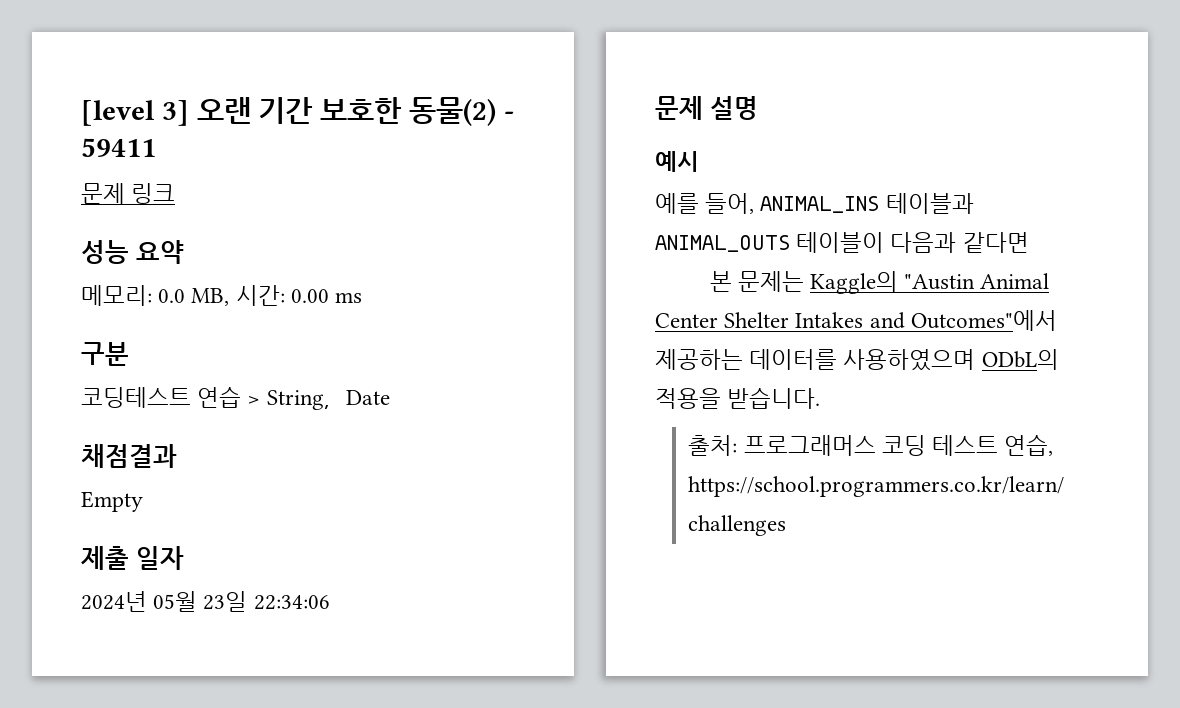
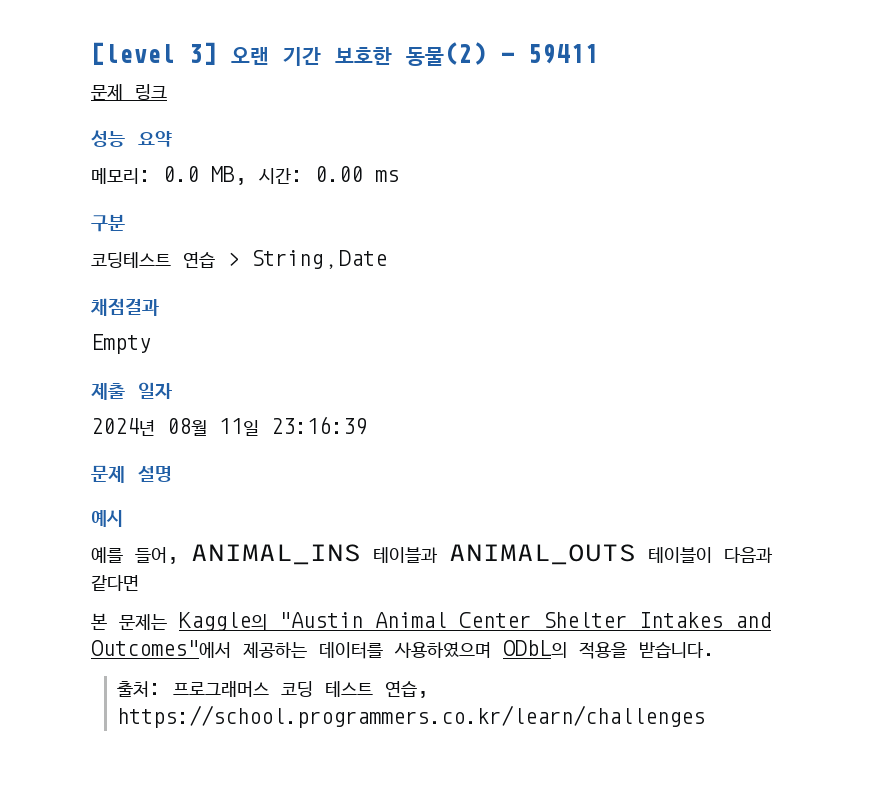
[153,591,330,612] 05월 23일 22:34:06 -> [167,416,367,436] 08월 11일 23:16:39

